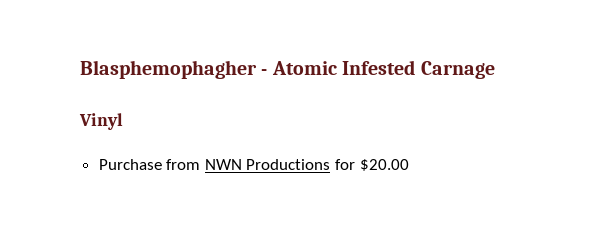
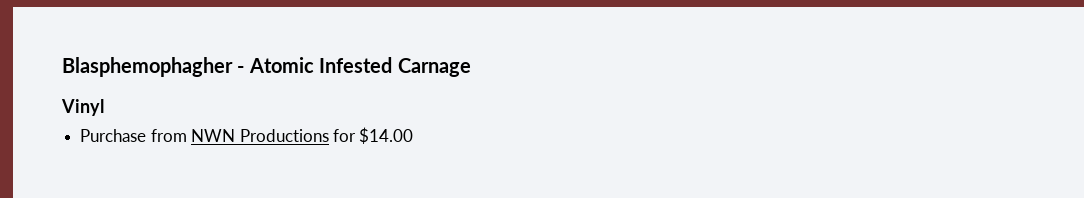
[359,159,409,171] $20.00 -> [359,127,414,144] $14.00

